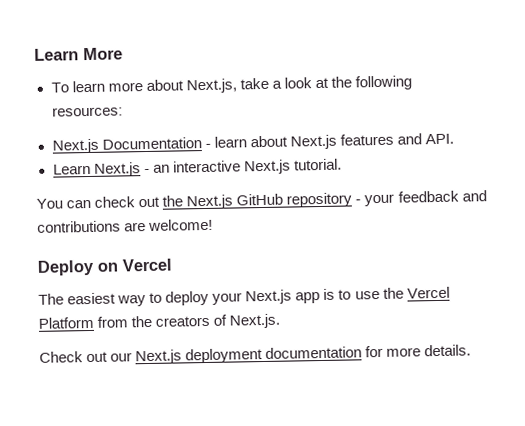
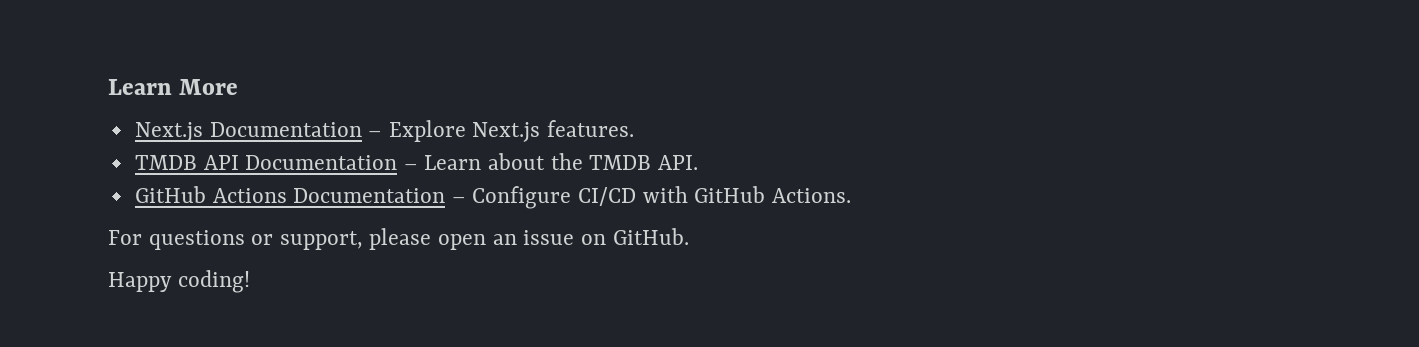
[50,75,413,94] [51,106,123,117] [51,133,454,154] [52,158,342,177] [36,190,487,210] [37,218,214,233] [37,258,172,276] [38,286,450,307] [38,313,281,329] [39,344,472,365] To learn more about Next.js, take a look at the following resources: // Next.js Documentation - learn about Next.js features and API. // Learn Next.js - an interactive Next.js tutorial. // You can check out the Next.js GitHub repository - your feedback and contributions are welcome! // Deploy on Vercel // The easiest way to deploy your Next.js app is to use the Vercel Platform from the creators of Next.js. // Check out our Next.js deployment documentation for more details. -> [134,120,635,142] [134,153,698,170] [134,186,851,209] [108,228,689,250] [108,270,250,293] Next.js Documentation – Explore Next.js features. // TMDB API Documentation – Learn about the TMDB API. // GitHub Actions Documentation – Configure CI/CD with GitHub Actions. // For questions or support, please open an issue on GitHub. // Happy coding!

